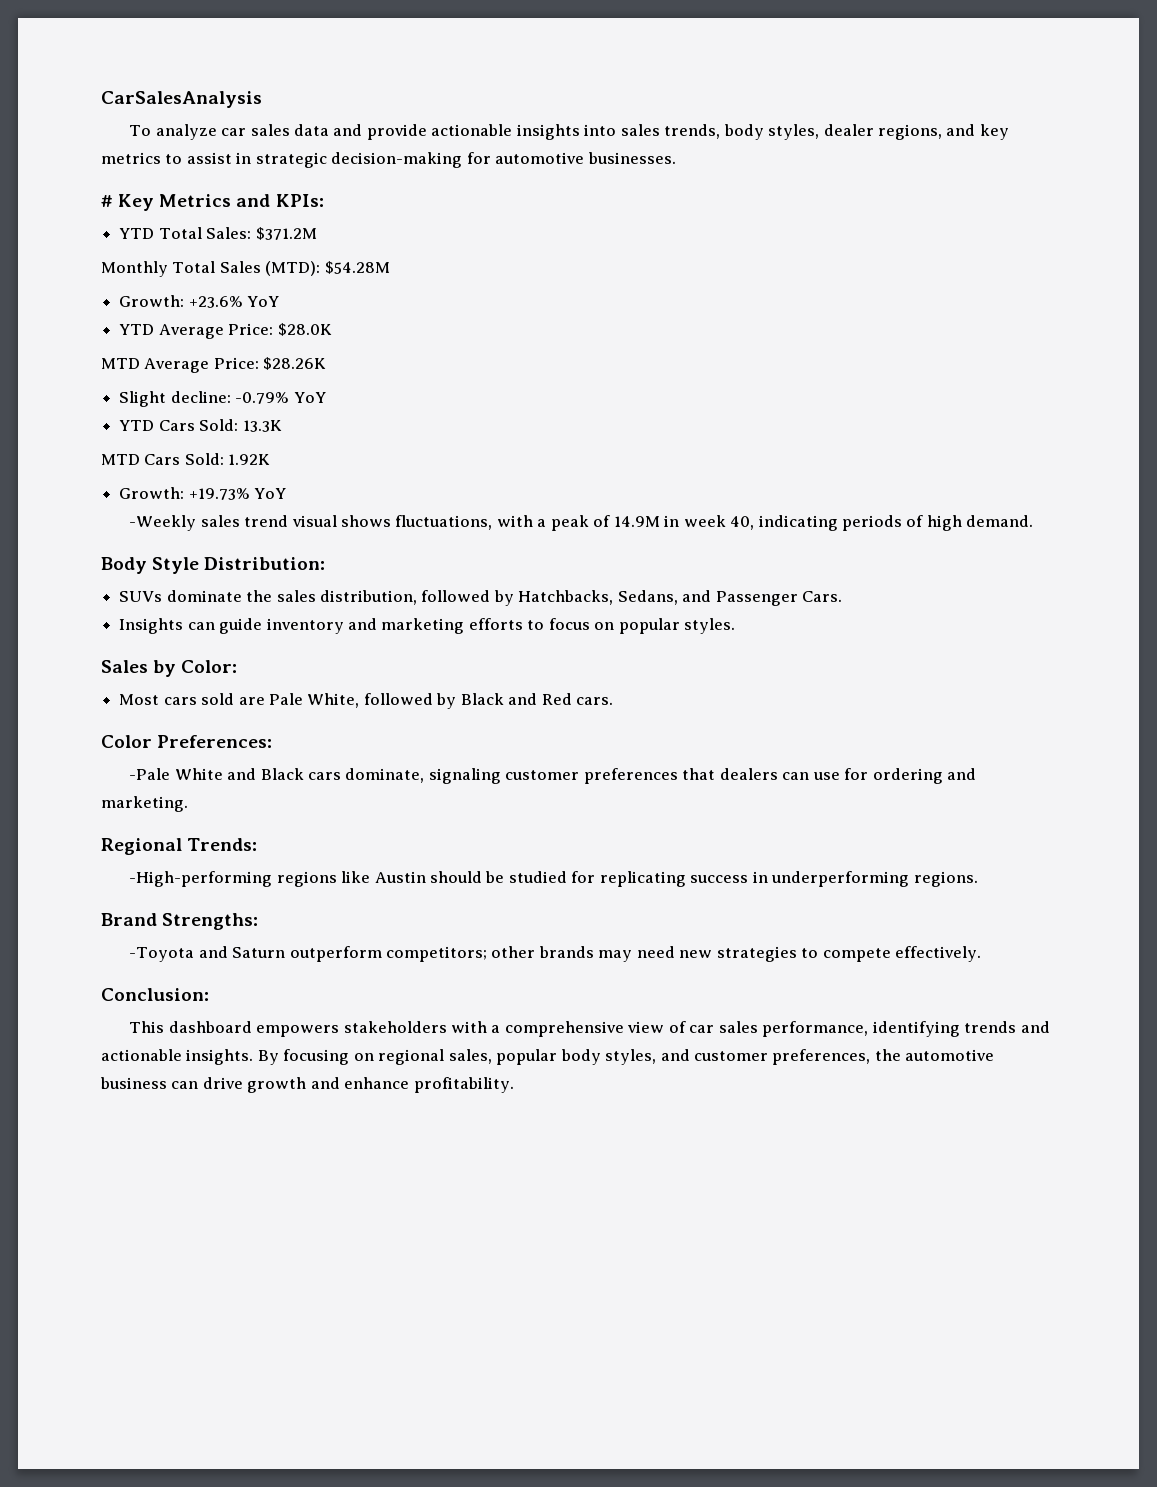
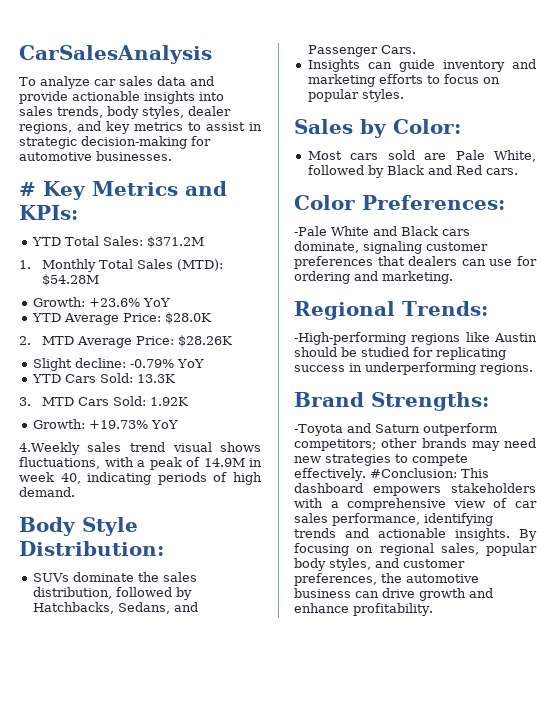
(317, 233) none -> [19,260,31,269] 1.
(332, 329) none -> [19,336,31,345] 2.
(282, 426) none -> [19,397,31,406] 3.
[129,515,197,531] -Weekly -> [19,442,80,455] 4.Weekly
[101,988,209,1001] // Conclusion: // -> [369,468,457,478] #Conclusion:

